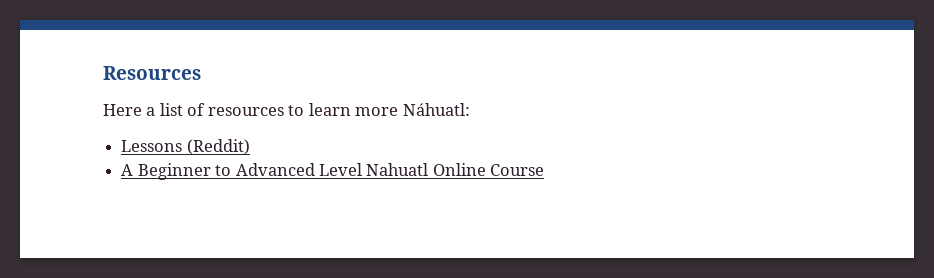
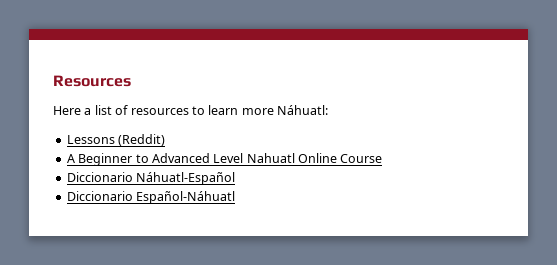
(545, 170) none -> [66,172,236,185] [66,191,236,204] // Diccionario Náhuatl-Español // Diccionario Español-Náhuatl

